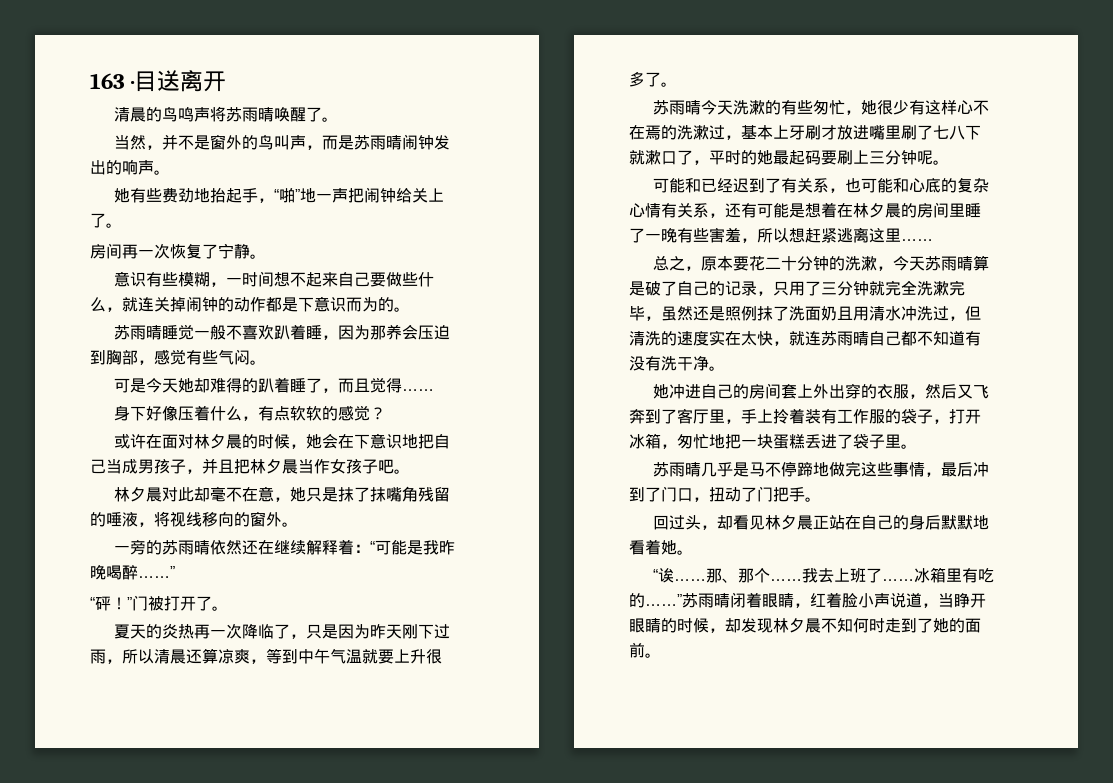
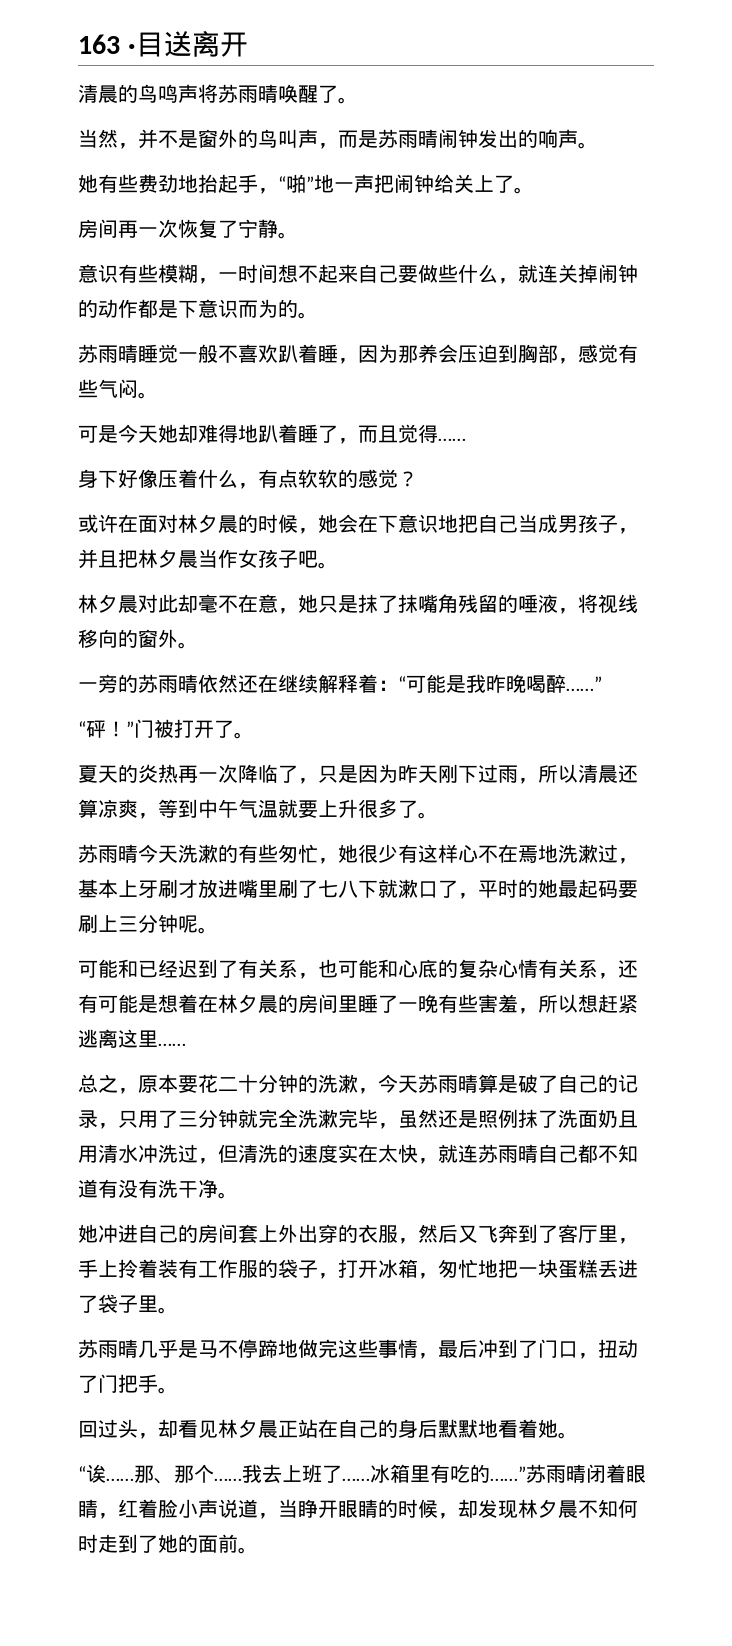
[241,378,258,393] 的 -> [238,424,258,443] 地
[661,125,677,140] 的 -> [538,844,558,863] 地

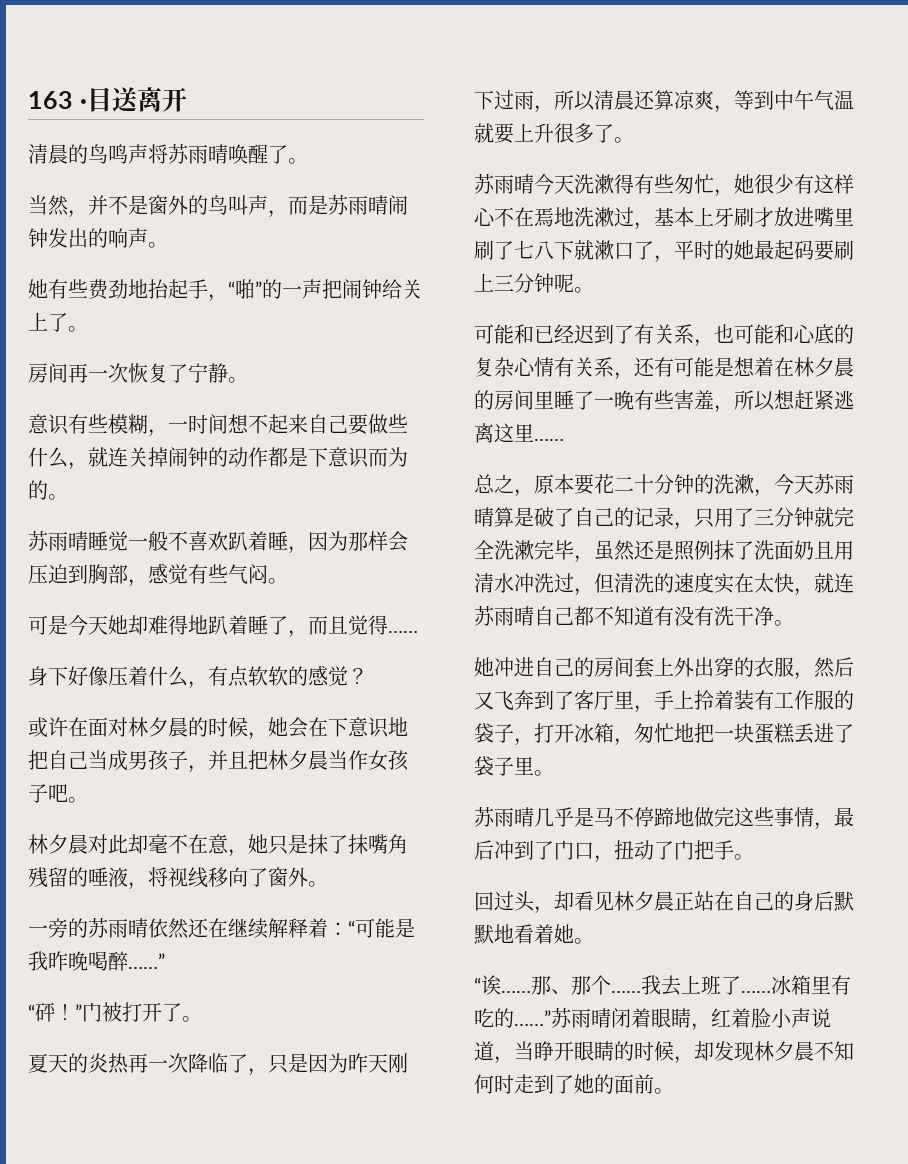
[314,174,334,193] 地 -> [262,279,282,299] 的
[418,344,438,363] 养 -> [368,531,388,551] 样
[118,629,138,648] 的 -> [248,868,268,887] 了
[218,844,238,863] 的 -> [614,174,634,194] 得

